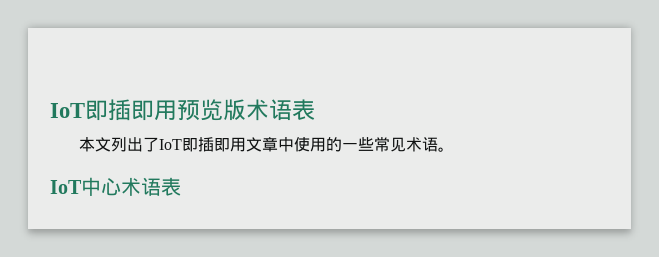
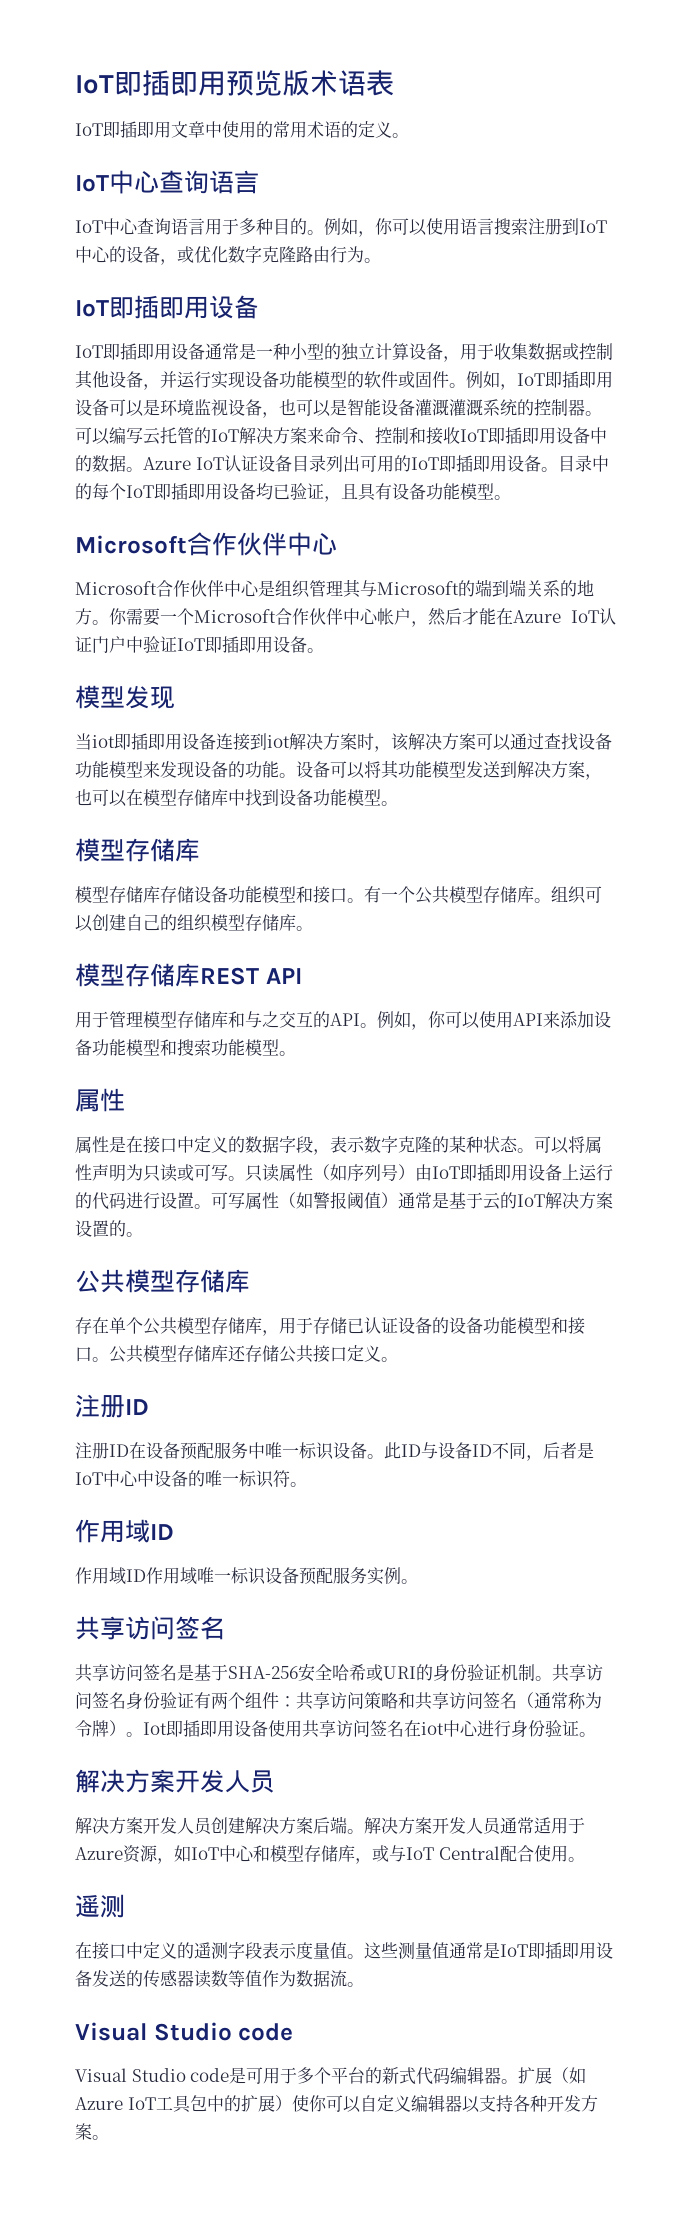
[78,137,159,152] 本文列出了 -> (394, 83) none
[341,137,438,152] 一些常见术语 -> [273,121,392,138] 常用术语的定义
[121,177,181,196] 术语表 -> [159,170,259,194] [75,218,607,237] [75,246,381,265] [75,295,259,319] [75,343,613,362] [75,370,613,390] [75,399,602,418] [75,427,607,445] [75,455,609,472] [75,483,511,502] [75,532,337,556] [75,579,594,598] [75,608,616,627] [75,636,324,653] [75,685,175,709] [75,733,612,752] [75,760,602,780] [75,789,398,807] [75,838,200,862] [75,886,602,904] [75,914,313,932] [75,963,302,987] [75,1011,611,1030] [75,1039,296,1056] [75,1088,125,1112] [75,1136,602,1155] [75,1164,613,1182] [75,1192,613,1210] [75,1220,143,1237] [75,1269,250,1293] [75,1317,585,1336] [75,1345,398,1363] [75,1394,149,1418] [75,1442,594,1461] [75,1470,307,1488] [75,1519,174,1543] [75,1567,418,1585] [75,1616,225,1640] [75,1664,603,1682] [75,1692,602,1710] [75,1720,596,1738] [75,1769,275,1793] [75,1816,585,1835] [75,1845,585,1864] [75,1894,125,1918] [75,1942,613,1960] [75,1970,364,1988] [75,2022,294,2041] [75,2067,587,2085] [75,2095,598,2113] [75,2123,109,2140] 查询语言 // IoT中心查询语言用于多种目的。例如，你可以使用语言搜索注册到IoT中心的设备，或优化数字克隆路由行为。 // IoT即插即用设备 // IoT即插即用设备通常是一种小型的独立计算设备，用于收集数据或控制其他设备，并运行实现设备功能模型的软件或固件。例如，IoT即插即用设备可以是环境监视设备，也可以是智能设备灌溉灌溉系统的控制器。可以编写云托管的IoT解决方案来命令、控制和接收IoT即插即用设备中的数据。Azure IoT认证设备目录列出可用的IoT即插即用设备。目录中的每个IoT即插即用设备均已验证，且具有设备功能模型。 // Microsoft合作伙伴中心 // Microsoft合作伙伴中心是组织管理其与Microsoft的端到端关系的地方。你需要一个Microsoft合作伙伴中心帐户，然后才能在Azure IoT认证门户中验证IoT即插即用设备。 // 模型发现 // 当iot即插即用设备连接到iot解决方案时，该解决方案可以通过查找设备功能模型来发现设备的功能。设备可以将其功能模型发送到解决方案，也可以在模型存储库中找到设备功能模型。 // 模型存储库 // 模型存储库存储设备功能模型和接口。有一个公共模型存储库。组织可以创建自己的组织模型存储库。 // 模型存储库REST API // 用于管理模型存储库和与之交互的API。例如，你可以使用API来添加设备功能模型和搜索功能模型。 // 属性 // 属性是在接口中定义的数据字段，表示数字克隆的某种状态。可以将属性声明为只读或可写。只读属性（如序列号）由IoT即插即用设备上运行的代码进行设置。可写属性（如警报阈值）通常是基于云的IoT解决方案设置的。 // 公共模型存储库 // 存在单个公共模型存储库，用于存储已认证设备的设备功能模型和接口。公共模型存储库还存储公共接口定义。 // 注册ID // 注册ID在设备预配服务中唯一标识设备。此ID与设备ID不同，后者是IoT中心中设备的唯一标识符。 // 作用域ID // 作用域ID作用域唯一标识设备预配服务实例。 // 共享访问签名 // 共享访问签名是基于SHA-256安全哈希或URI的身份验证机制。共享访问签名身份验证有两个组件：共享访问策略和共享访问签名（通常称为令牌）。Iot即插即用设备使用共享访问签名在iot中心进行身份验证。 // 解决方案开发人员 // 解决方案开发人员创建解决方案后端。解决方案开发人员通常适用于Azure资源，如IoT中心和模型存储库，或与IoT Central配合使用。 // 遥测 // 在接口中定义的遥测字段表示度量值。这些测量值通常是IoT即插即用设备发送的传感器读数等值作为数据流。 // Visual Studio code // Visual Studio code是可用于多个平台的新式代码编辑器。扩展（如Azure IoT工具包中的扩展）使你可以自定义编辑器以支持各种开发方案。

